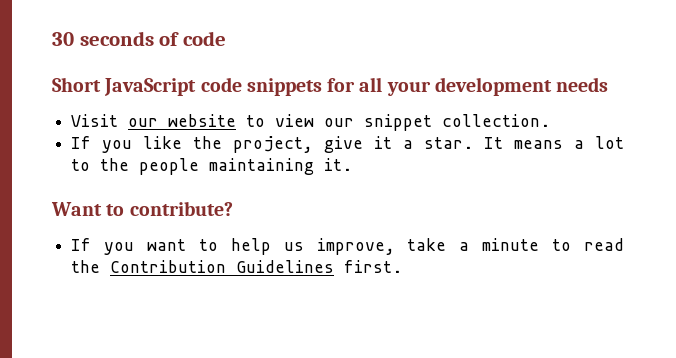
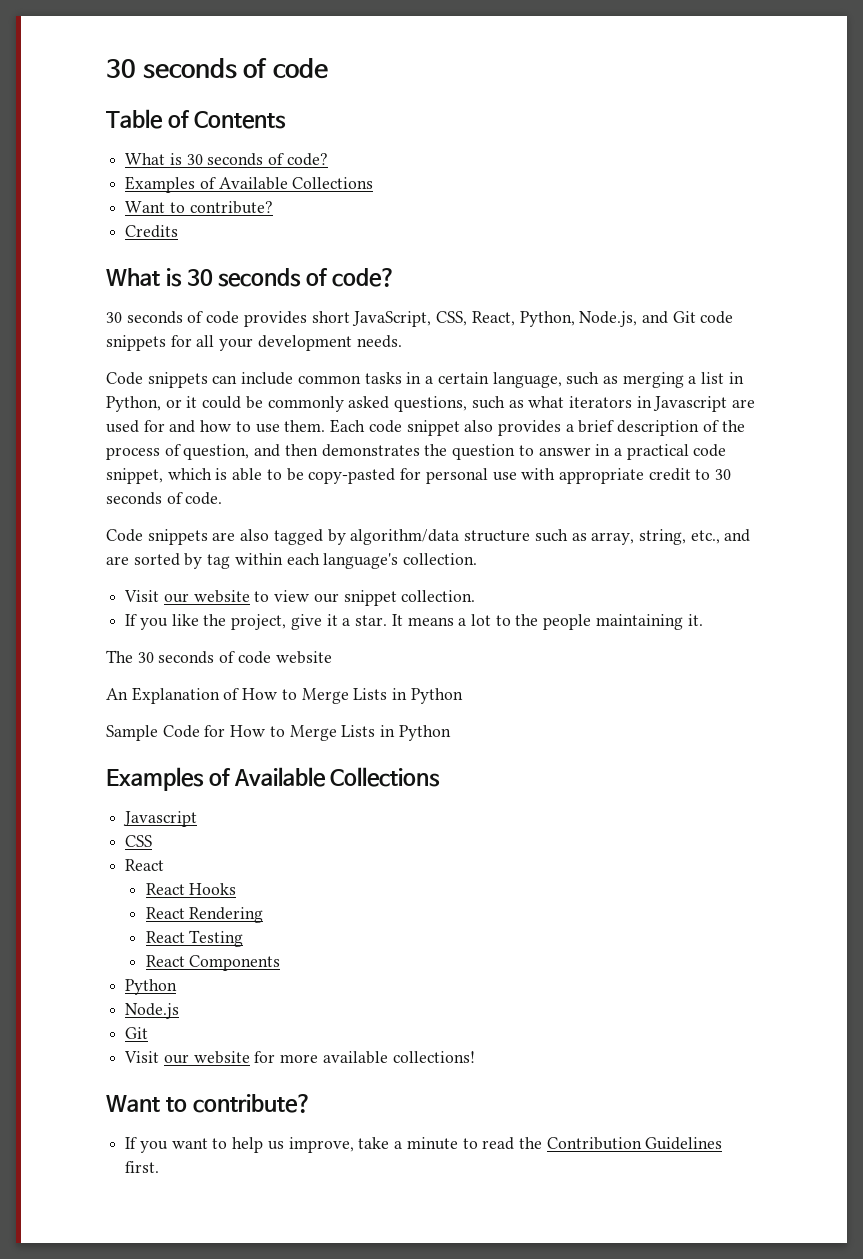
[52,77,197,96] Short JavaScript -> [106,109,286,129] [125,153,328,166] [125,176,374,193] [125,201,273,214] [125,225,179,238] [106,268,397,287] [106,311,696,327] Table of Contents // What is 30 seconds of code? // Examples of Available Collections // Want to contribute? // Credits // What is 30 seconds of code? // 30 seconds of code provides short JavaScript, CSS, React, Python, Node.js, and Git
[556,77,609,92] needs -> [356,335,402,348] [106,372,744,388] [106,396,756,412] [106,419,745,436] [106,444,727,460] [106,468,732,484] [106,492,223,505] [106,529,751,545] [106,553,478,569] needs. // Code snippets can include common tasks in a certain language, such as merging a list in Python, or it could be commonly asked questions, such as what iterators in Javascript are used for and how to use them. Each code snippet also provides a brief description of the process of question, and then demonstrates the question to answer in a practical code snippet, which is able to be copy-pasted for personal use with appropriate credit to 30 seconds of code. // Code snippets are also tagged by algorithm/data structure such as array, string, etc., and are sorted by tag within each language's collection.
(353, 164) none -> [106,650,332,664] [106,687,463,704] [106,725,451,741] [106,767,441,791] [123,811,198,827] [125,835,153,847] [125,859,165,871] [145,883,237,895] [145,907,264,923] [145,930,244,947] [145,955,281,971] [125,979,178,995] [125,1003,180,1019] [125,1027,149,1039] [124,1051,475,1064] // The 30 seconds of code website // An Explanation of How to Merge Lists in Python // Sample Code for How to Merge Lists in Python // Examples of Available Collections // Javascript // CSS // React // React Hooks // React Rendering // React Testing // React Components // Python // Node.js // Git // Visit our website for more available collections!

